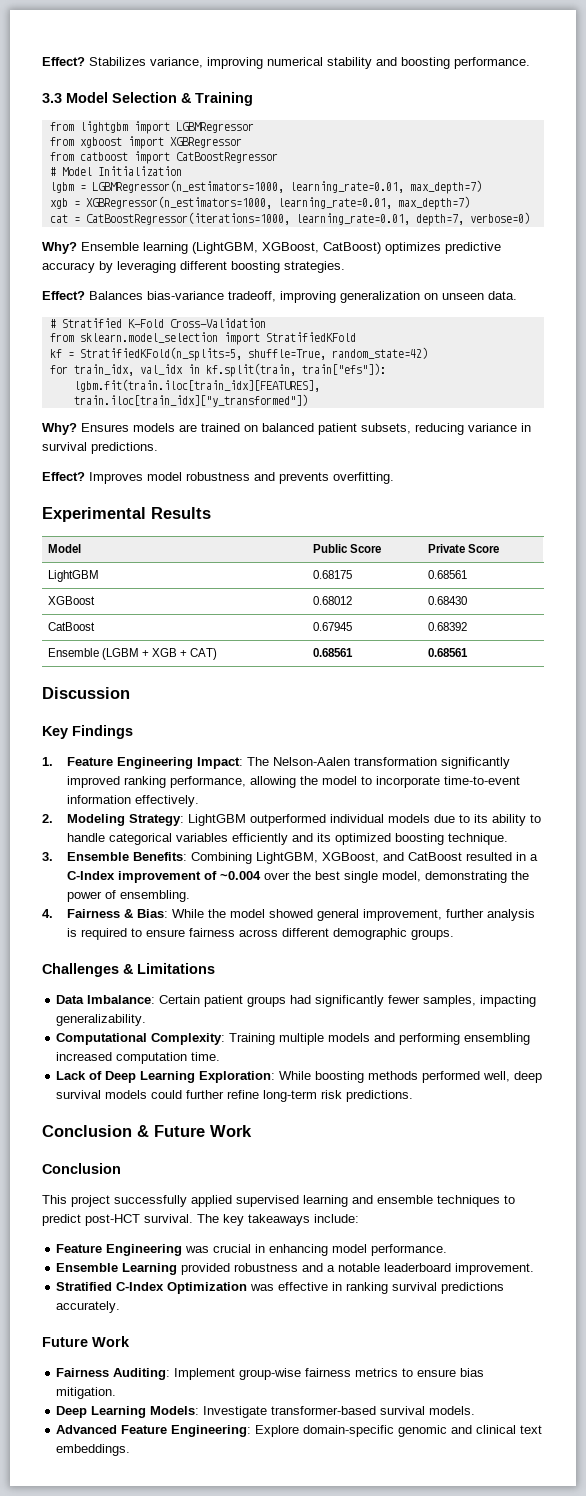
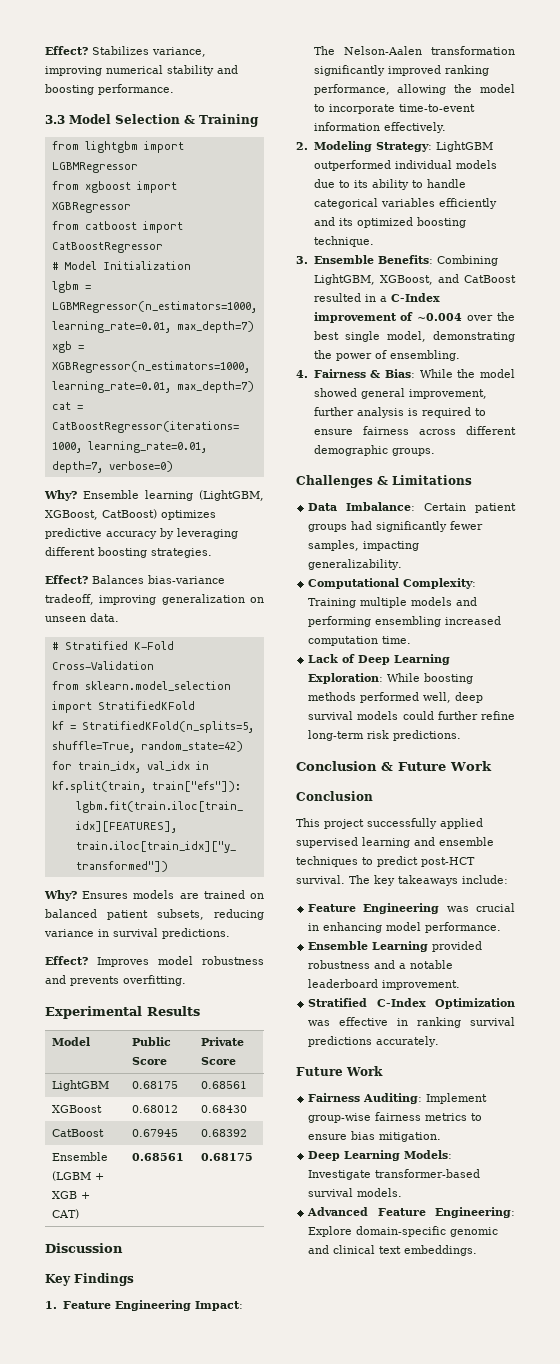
[427,648,468,657] 0.68561 -> [200,1153,253,1161] 0.68175

